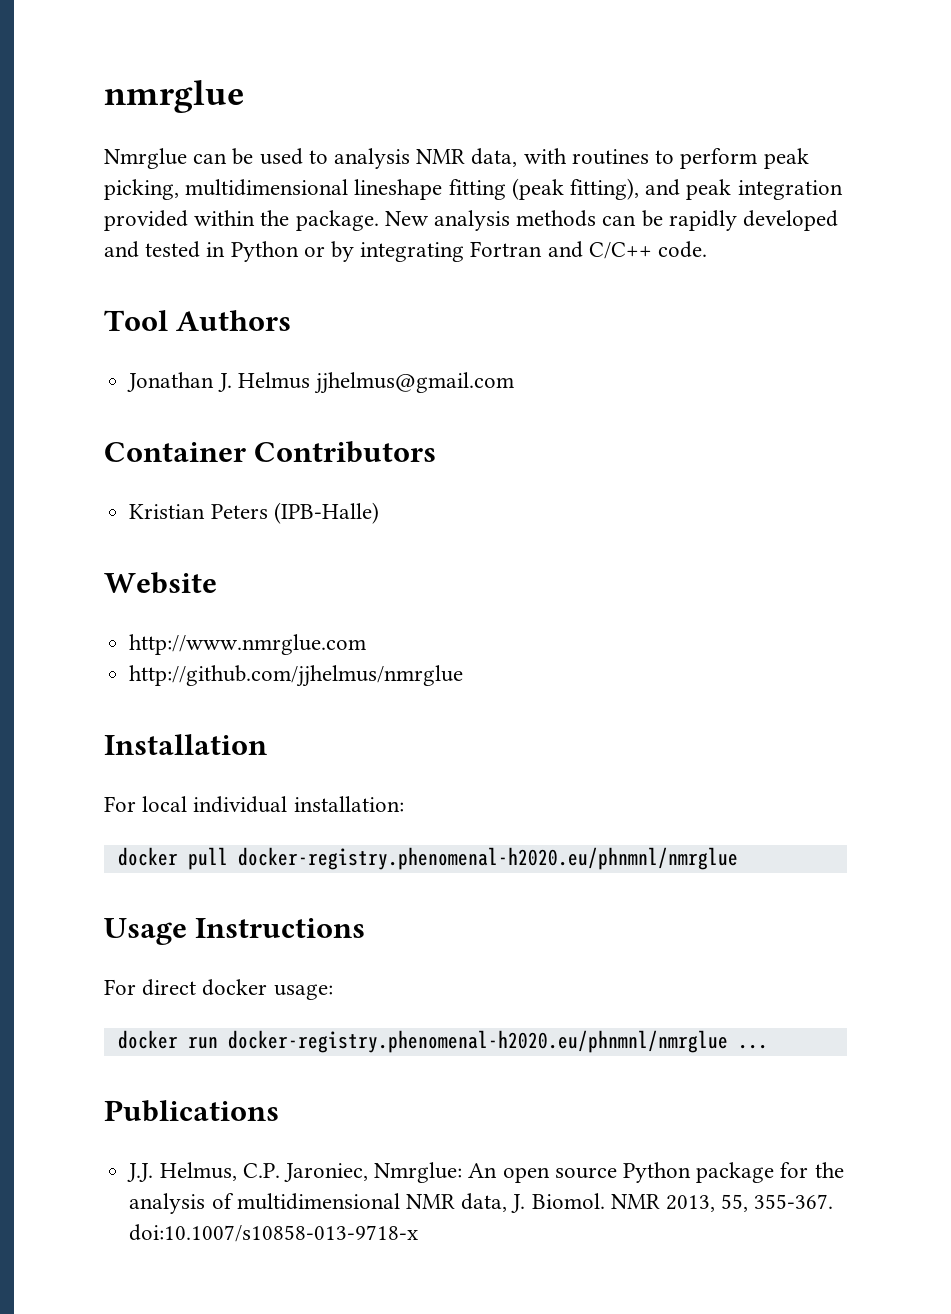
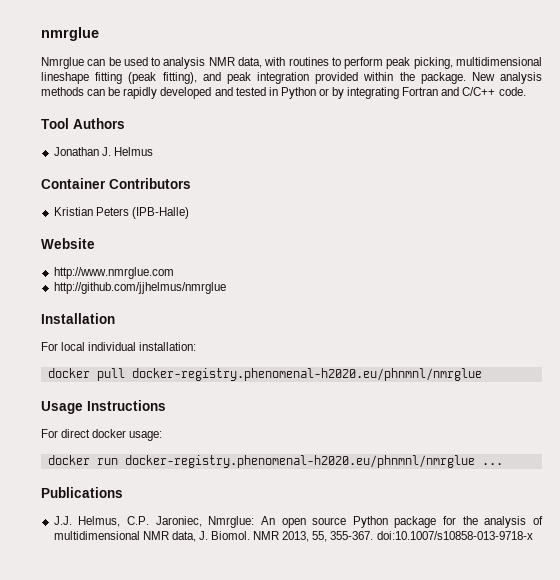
[313,372,514,394] jjhelmus@gmail.com -> (153, 151) none

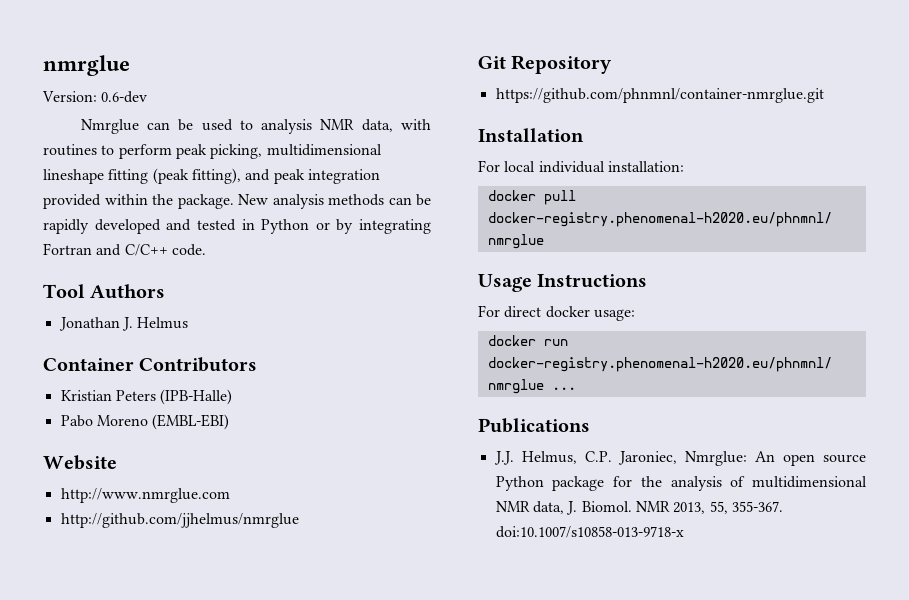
(99, 34) none -> [42,91,148,103] // Version: 0.6-dev
(189, 213) none -> [60,414,230,430] // Pabo Moreno (EMBL-EBI)
(226, 288) none -> [478,55,613,74] [495,88,824,103] // Git Repository // https://github.com/phnmnl/container-nmrglue.git

